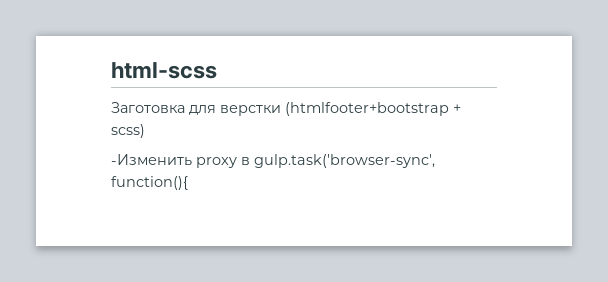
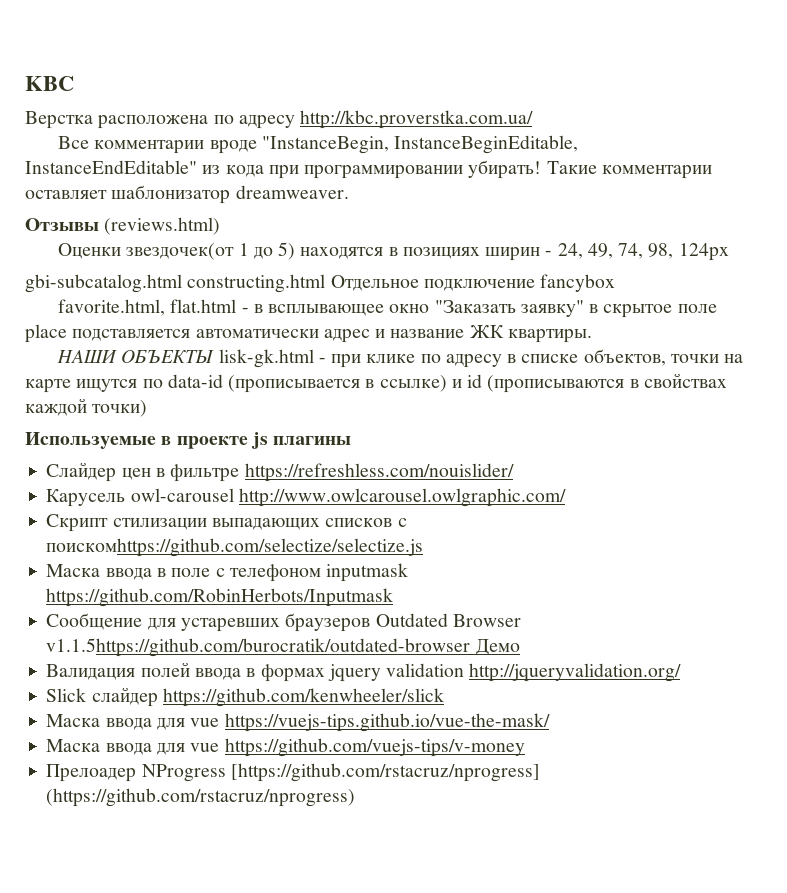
[111,62,217,79] [111,102,461,116] [111,124,145,138] [111,154,435,168] [111,176,188,190] html-scss // Заготовка для верстки (htmlfooter+bootstrap + scss) // -Изменить proxy в gulp.task('browser-sync', function(){ -> [25,76,74,91] [25,110,534,129] [57,135,579,154] [25,160,712,179] [25,185,349,204] [25,217,221,235] [57,242,729,261] [25,274,616,293] [57,299,717,318] [25,324,592,343] [56,349,744,368] [25,373,727,393] [25,398,148,417] [25,432,352,449] [46,462,514,482] [46,488,566,507] [46,514,407,532] [46,538,424,557] [46,563,409,582] [46,588,394,607] [46,613,521,632] [46,638,520,657] [46,662,682,682] [46,687,444,707] [46,713,550,732] [46,738,525,757] [46,763,540,782] [46,788,356,807] KBC // Верстка расположена по адресу http://kbc.proverstka.com.ua/ // Все комментарии вроде "InstanceBegin, InstanceBeginEditable, InstanceEndEditable" из кода при программировании убирать! Такие комментарии оставляет шаблонизатор dreamweaver. // Отзывы (reviews.html) // Оценки звездочек(от 1 до 5) находятся в позициях ширин - 24, 49, 74, 98, 124px // gbi-subcatalog.html constructing.html Отдельное подключение fancybox // favorite.html, flat.html - в всплывающее окно "Заказать заявку" в скрытое поле place подставляется автоматически адрес и название ЖК квартиры. // НАШИ ОБЪЕКТЫ lisk-gk.html - при клике по адресу в списке объектов, точки на карте ищутся по data-id (прописывается в ссылке) и id (прописываются в свойствах каждой точки) // Используемые в проекте js плагины // Слайдер цен в фильтре https://refreshless.com/nouislider/ // Карусель owl-carousel http://www.owlcarousel.owlgraphic.com/ // Скрипт стилизации выпадающих списков с поискомhttps://github.com/selectize/selectize.js // Маска ввода в поле с телефоном inputmask https://github.com/RobinHerbots/Inputmask // Сообщение для устаревших браузеров Outdated Browser v1.1.5https://github.com/burocratik/outdated-browser Демо // Валидация полей ввода в формах jquery validation http://jqueryvalidation.org/ // Slick слайдер https://github.com/kenwheeler/slick // Маска ввода для vue https://vuejs-tips.github.io/vue-the-mask/ // Маска ввода для vue https://github.com/vuejs-tips/v-money // Прелоадер NProgress [https://github.com/rstacruz/nprogress] (https://github.com/rstacruz/nprogress)

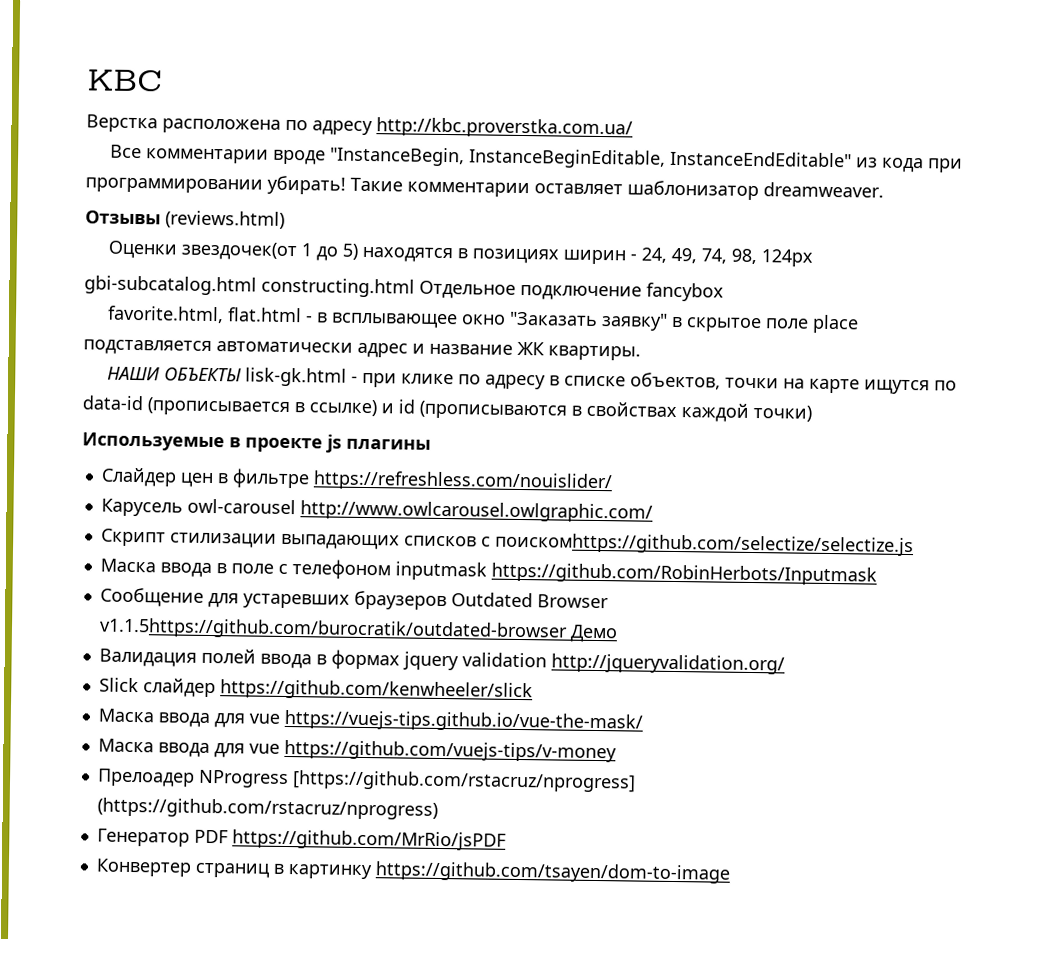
(356, 797) none -> [96,828,506,851] [95,858,730,884] // Генератор PDF https://github.com/MrRio/jsPDF // Конвертер страниц в картинку https://github.com/tsayen/dom-to-image

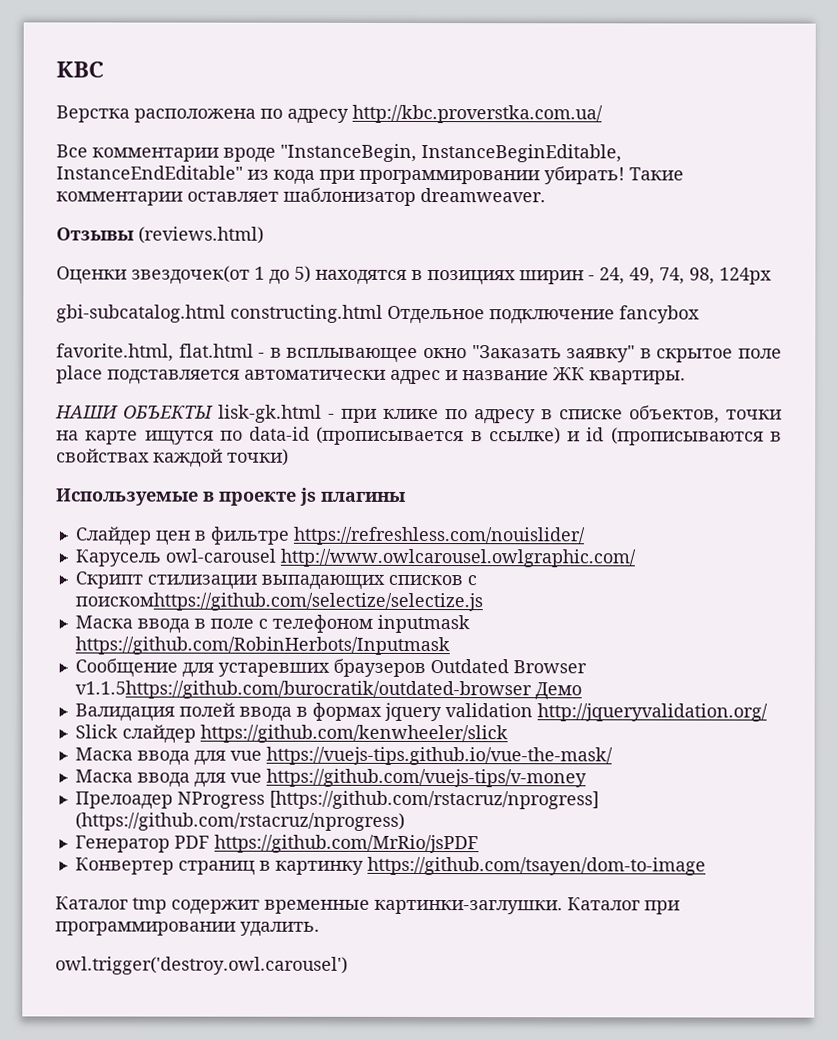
(730, 872) none -> [55,896,680,915] [55,921,320,937] [55,956,348,975] // Каталог tmp содержит временные картинки-заглушки. Каталог при программировании удалить. // owl.trigger('destroy.owl.carousel')

